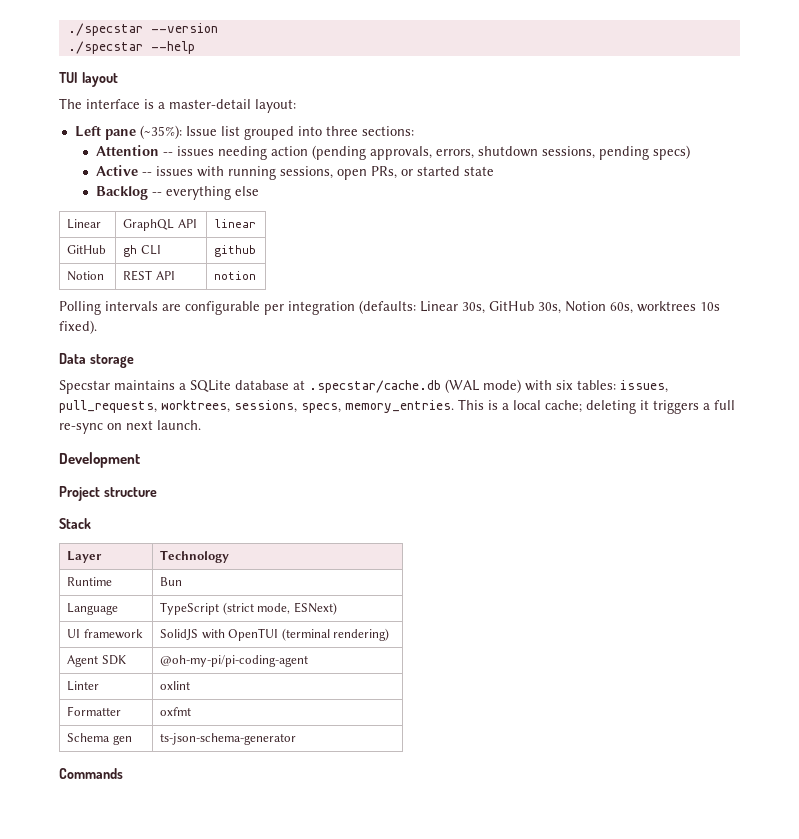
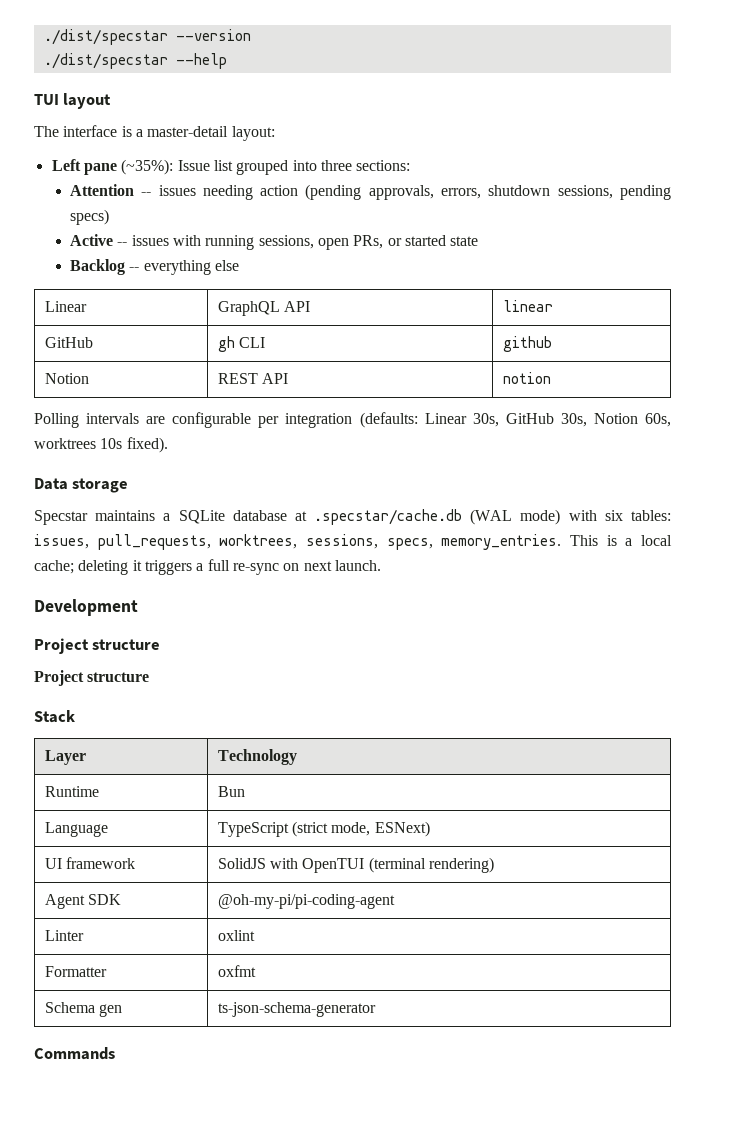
[67,23,143,36] ./specstar -> [43,29,168,45] ./dist/specstar
[67,41,143,54] ./specstar -> [43,53,168,69] ./dist/specstar
(157, 492) none -> [34,670,150,686] // Project structure

